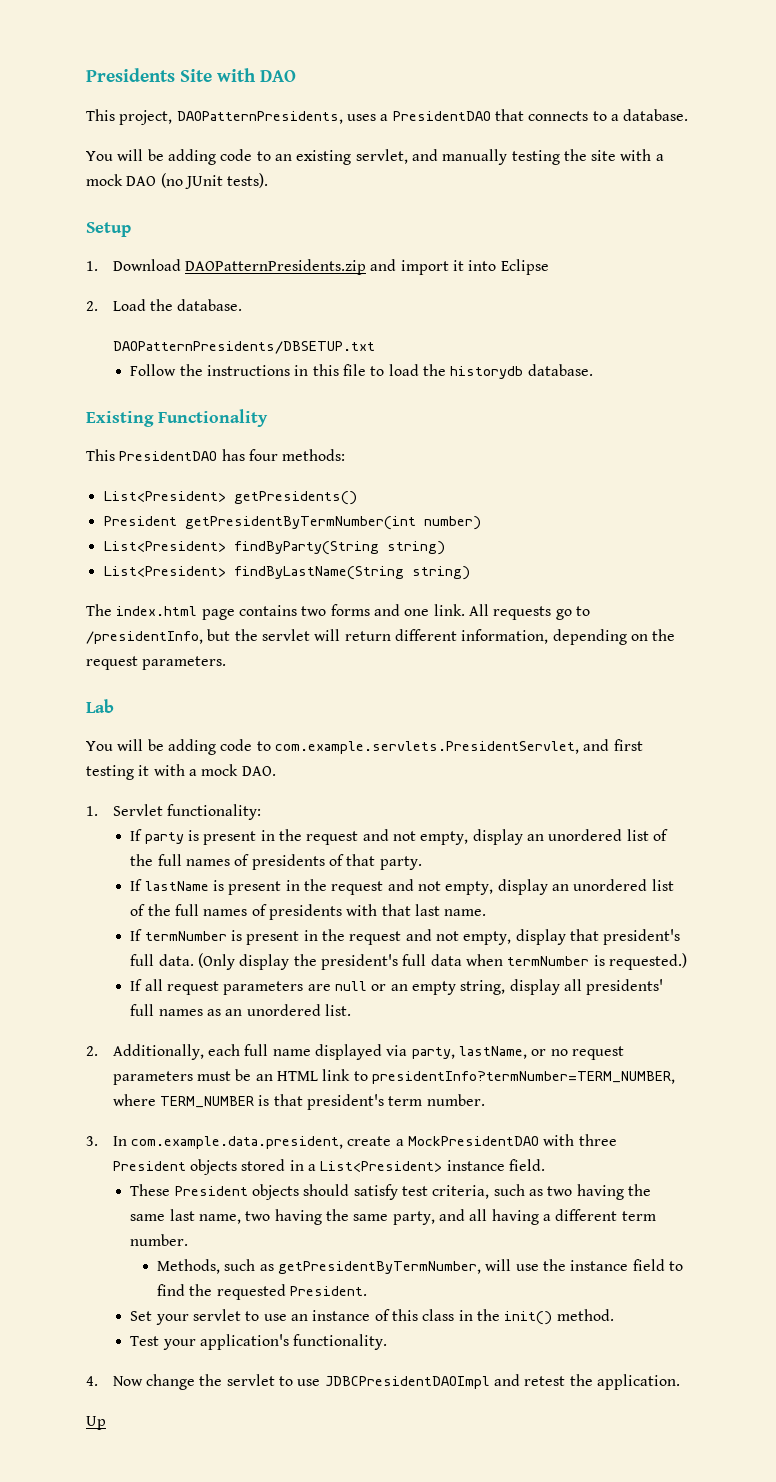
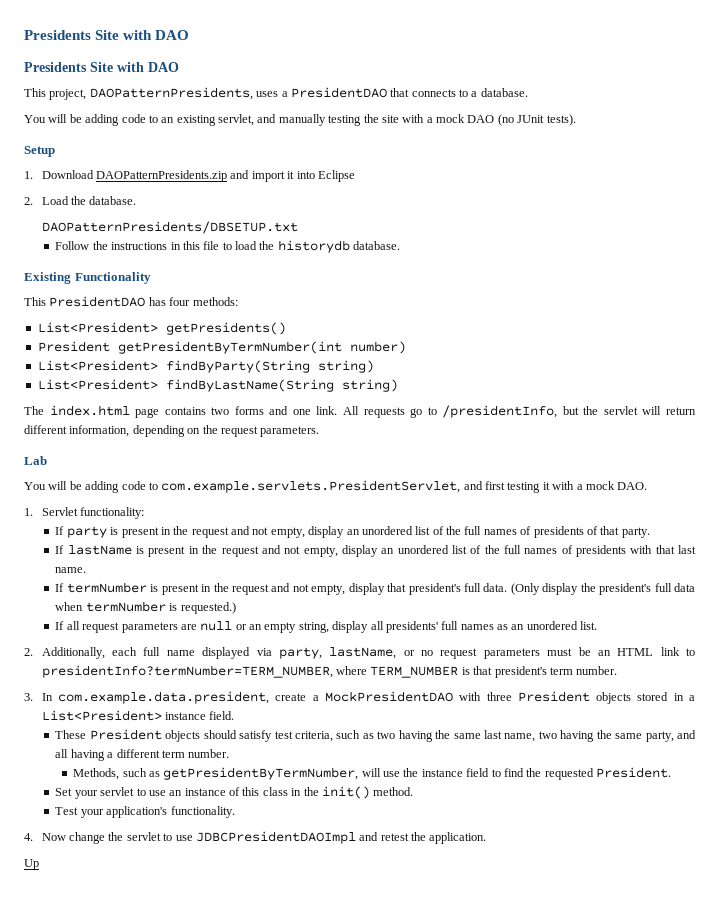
[86,68,296,82] Presidents Site with DAO -> [24,30,190,40] [24,62,179,72] Presidents Site with DAO // Presidents Site with DAO

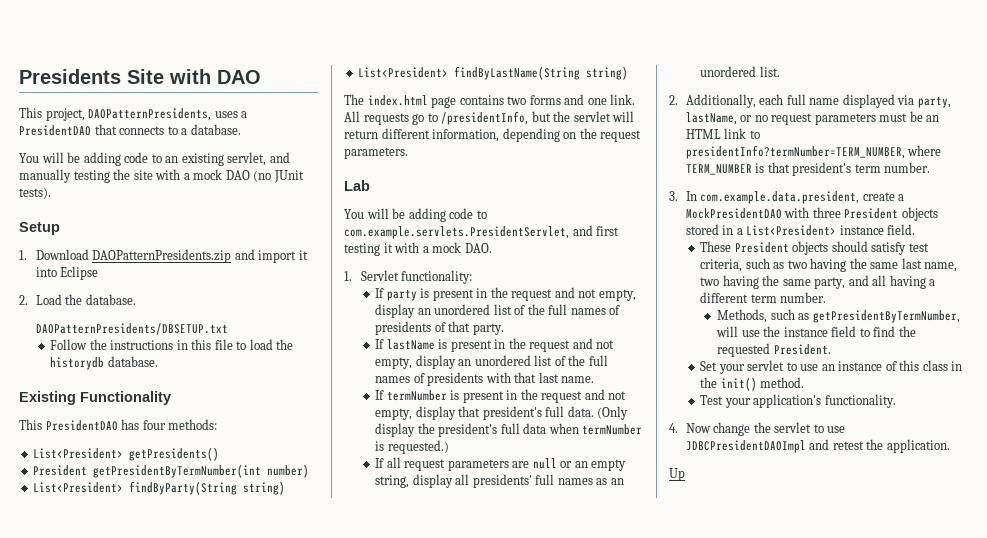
[24,30,190,40] [24,62,179,72] Presidents Site with DAO // Presidents Site with DAO -> [19,69,261,84] Presidents Site with DAO

